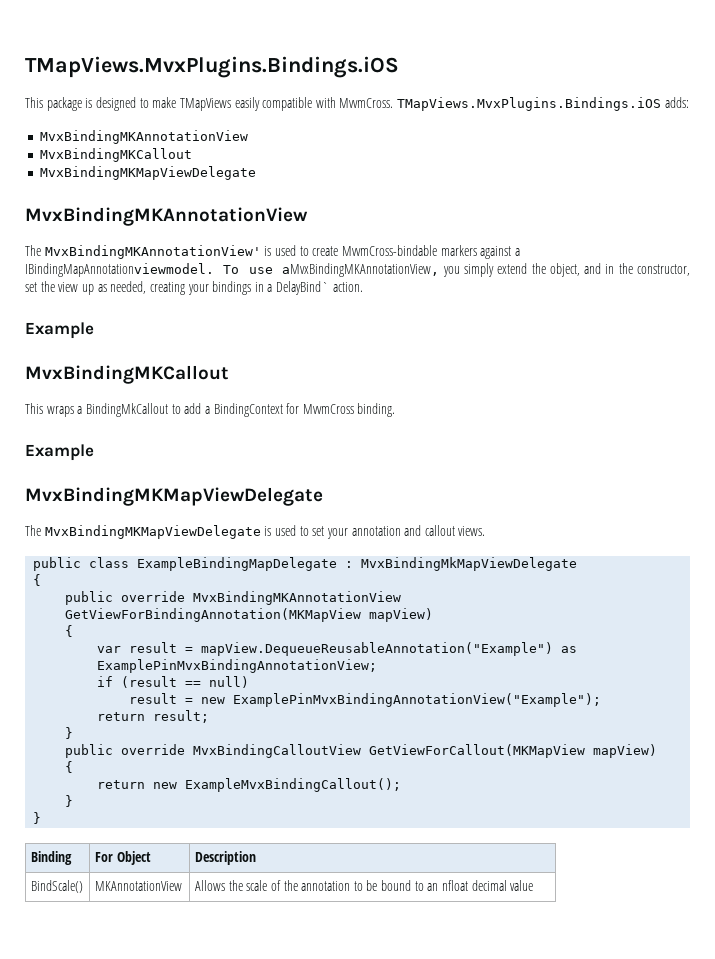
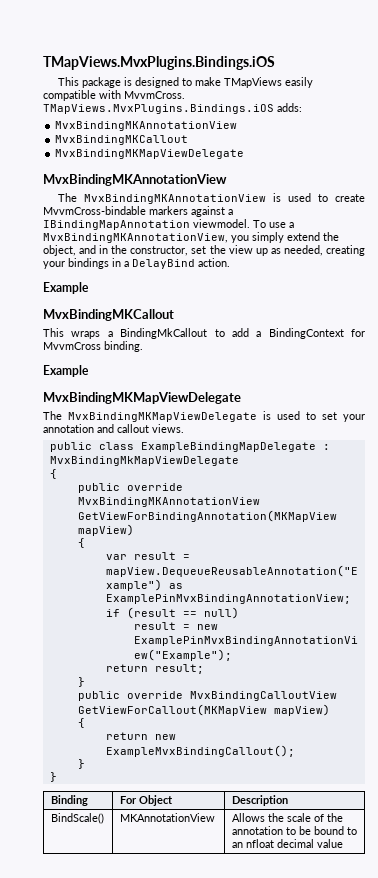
[44,245,261,259] MvxBindingMKAnnotationView' -> [84,194,267,204] MvxBindingMKAnnotationView
[25,263,440,277] IBindingMapAnnotationviewmodel. To use aMvxBindingMKAnnotationView, -> [43,219,294,230] [43,233,228,243] IBindingMapAnnotation viewmodel. To use a MvxBindingMKAnnotationView,
[276,281,330,295] DelayBind` -> [132,259,195,269] DelayBind

